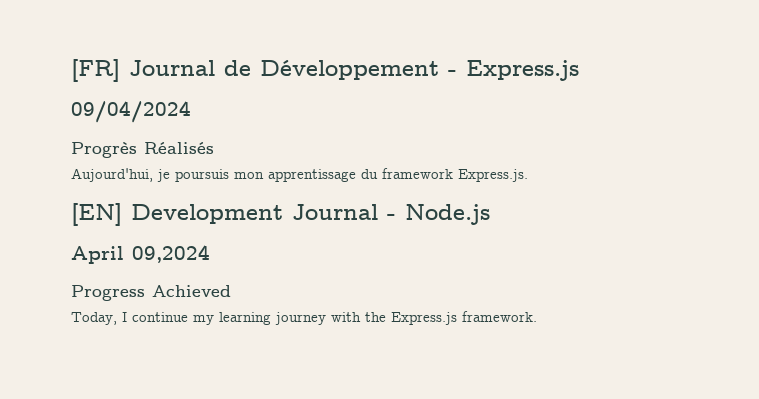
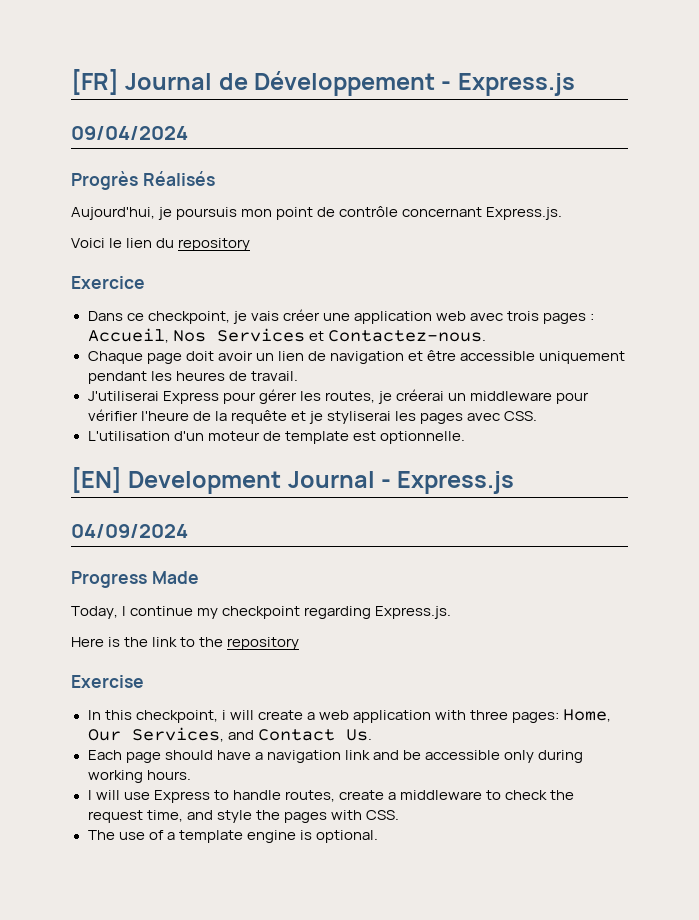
[268,168,528,182] apprentissage du framework Express.js. -> [276,206,563,220] [71,238,251,251] [71,276,145,289] [87,309,595,324] [87,328,486,343] [87,350,626,364] [87,371,298,384] [87,389,590,404] [87,409,538,424] [87,431,465,444] point de contrôle concernant Express.js. // Voici le lien du repository // Exercice // Dans ce checkpoint, je vais créer une application web avec trois pages : Accueil, Nos Services et Contactez-nous. // Chaque page doit avoir un lien de navigation et être accessible uniquement pendant les heures de travail. // J'utiliserai Express pour gérer les routes, je créerai un middleware pour vérifier l'heure de la requête et je styliserai les pages avec CSS. // L'utilisation d'un moteur de template est optionnelle.
[405,204,490,225] [71,245,210,264] Node.js // April 09,2024 -> [397,471,515,494] [71,524,188,538] Express.js // 04/09/2024
[152,285,231,297] Achieved -> [151,571,199,584] Made
[219,311,537,325] learning journey with the Express.js framework. -> [222,606,452,619] [71,637,300,650] [71,675,144,688] [87,709,612,723] [87,727,372,742] [87,750,584,763] [87,770,191,783] [87,790,575,803] [87,810,399,823] [87,830,378,843] checkpoint regarding Express.js. // Here is the link to the repository // Exercise // In this checkpoint, i will create a web application with three pages: Home, Our Services, and Contact Us. // Each page should have a navigation link and be accessible only during working hours. // I will use Express to handle routes, create a middleware to check the request time, and style the pages with CSS. // The use of a template engine is optional.

